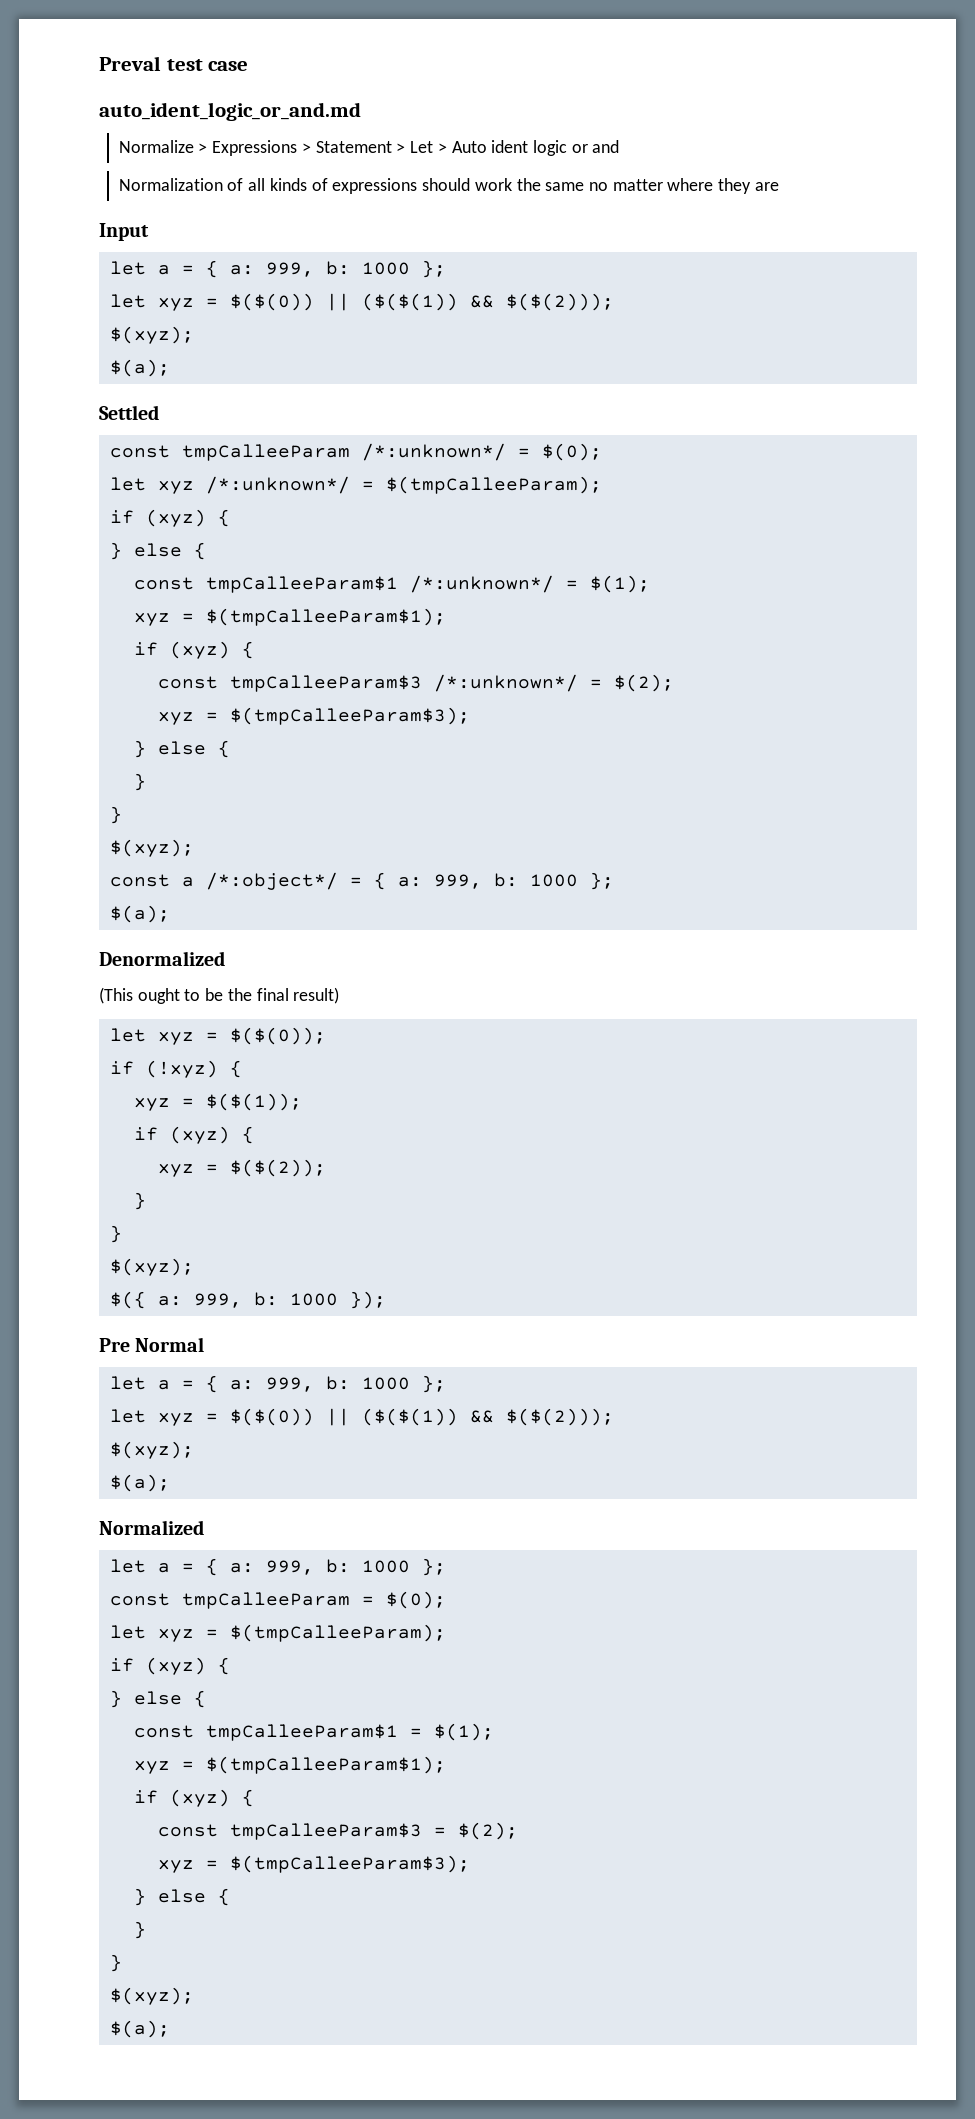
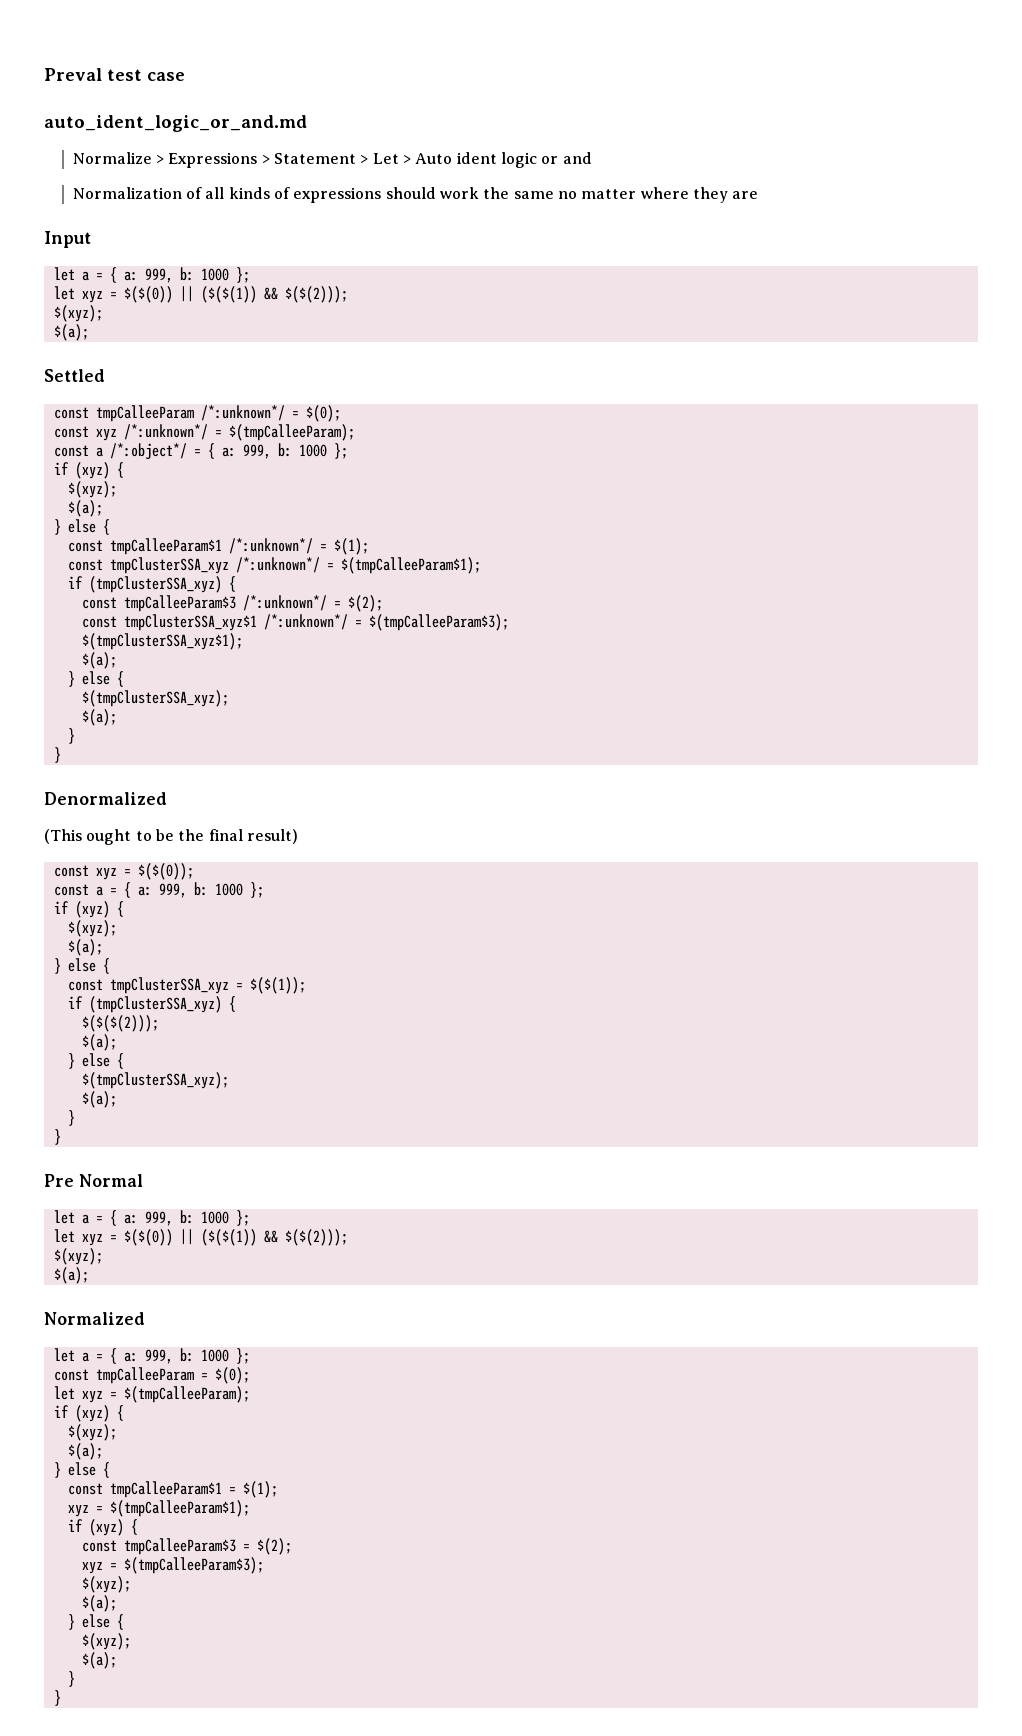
[109,477,146,491] let -> [53,426,89,438] const
[109,509,230,527] [109,542,206,560] [133,575,650,593] [133,608,446,626] [133,641,254,659] [157,674,674,692] [157,707,470,725] [133,740,230,758] [133,773,146,791] [109,806,122,824] [109,839,194,857] // if (xyz) { // } else { // const tmpCalleeParam$1 /*:unknown*/ = $(1); // xyz = $(tmpCalleeParam$1); // if (xyz) { // const tmpCalleeParam$3 /*:unknown*/ = $(2); // xyz = $(tmpCalleeParam$3); // } else { // } // } // $(xyz); -> (355, 432) none
[109,905,170,923] $(a); -> [53,462,124,479] [67,481,117,498] [67,500,103,517] [53,519,110,535] [67,538,369,555] [67,557,481,574] [67,576,236,593] [81,595,383,612] [81,614,509,631] [81,633,243,650] [81,652,117,669] [67,671,124,687] [81,690,229,707] [81,709,117,726] [67,728,75,744] [53,747,61,763] if (xyz) { // $(xyz); // $(a); // } else { // const tmpCalleeParam$1 /*:unknown*/ = $(1); // const tmpClusterSSA_xyz /*:unknown*/ = $(tmpCalleeParam$1); // if (tmpClusterSSA_xyz) { // const tmpCalleeParam$3 /*:unknown*/ = $(2); // const tmpClusterSSA_xyz$1 /*:unknown*/ = $(tmpCalleeParam$3); // $(tmpClusterSSA_xyz$1); // $(a); // } else { // $(tmpClusterSSA_xyz); // $(a); // } // }
[109,1028,146,1042] let -> [53,865,89,877] const
[109,1060,242,1078] [133,1093,302,1111] [133,1126,254,1144] [157,1159,326,1177] [133,1192,146,1210] [109,1225,122,1243] [109,1258,194,1276] [109,1291,386,1309] if (!xyz) { // xyz = $($(1)); // if (xyz) { // xyz = $($(2)); // } // } // $(xyz); // $({ a: 999, b: 1000 }); -> [53,882,264,898] [53,901,124,918] [67,920,117,937] [67,939,103,956] [53,958,110,974] [67,977,306,994] [67,996,236,1013] [81,1015,159,1032] [81,1034,117,1051] [67,1053,124,1069] [81,1072,229,1089] [81,1091,117,1108] [67,1110,75,1126] [53,1129,61,1145] const a = { a: 999, b: 1000 }; // if (xyz) { // $(xyz); // $(a); // } else { // const tmpClusterSSA_xyz = $($(1)); // if (tmpClusterSSA_xyz) { // $($($(2))); // $(a); // } else { // $(tmpClusterSSA_xyz); // $(a); // } // }
(230, 1666) none -> [67,1424,117,1441] [67,1443,103,1460] // $(xyz); // $(a);
[133,1888,230,1906] [133,1921,146,1939] [109,1954,122,1972] [109,1987,194,2005] [109,2020,170,2038] // } else { // } // } // $(xyz); // $(a); -> [81,1576,131,1593] [81,1595,117,1612] [67,1614,124,1630] [81,1633,131,1650] [81,1652,117,1669] [67,1671,75,1687] [53,1690,61,1706] // $(xyz); // $(a); // } else { // $(xyz); // $(a); // } // }

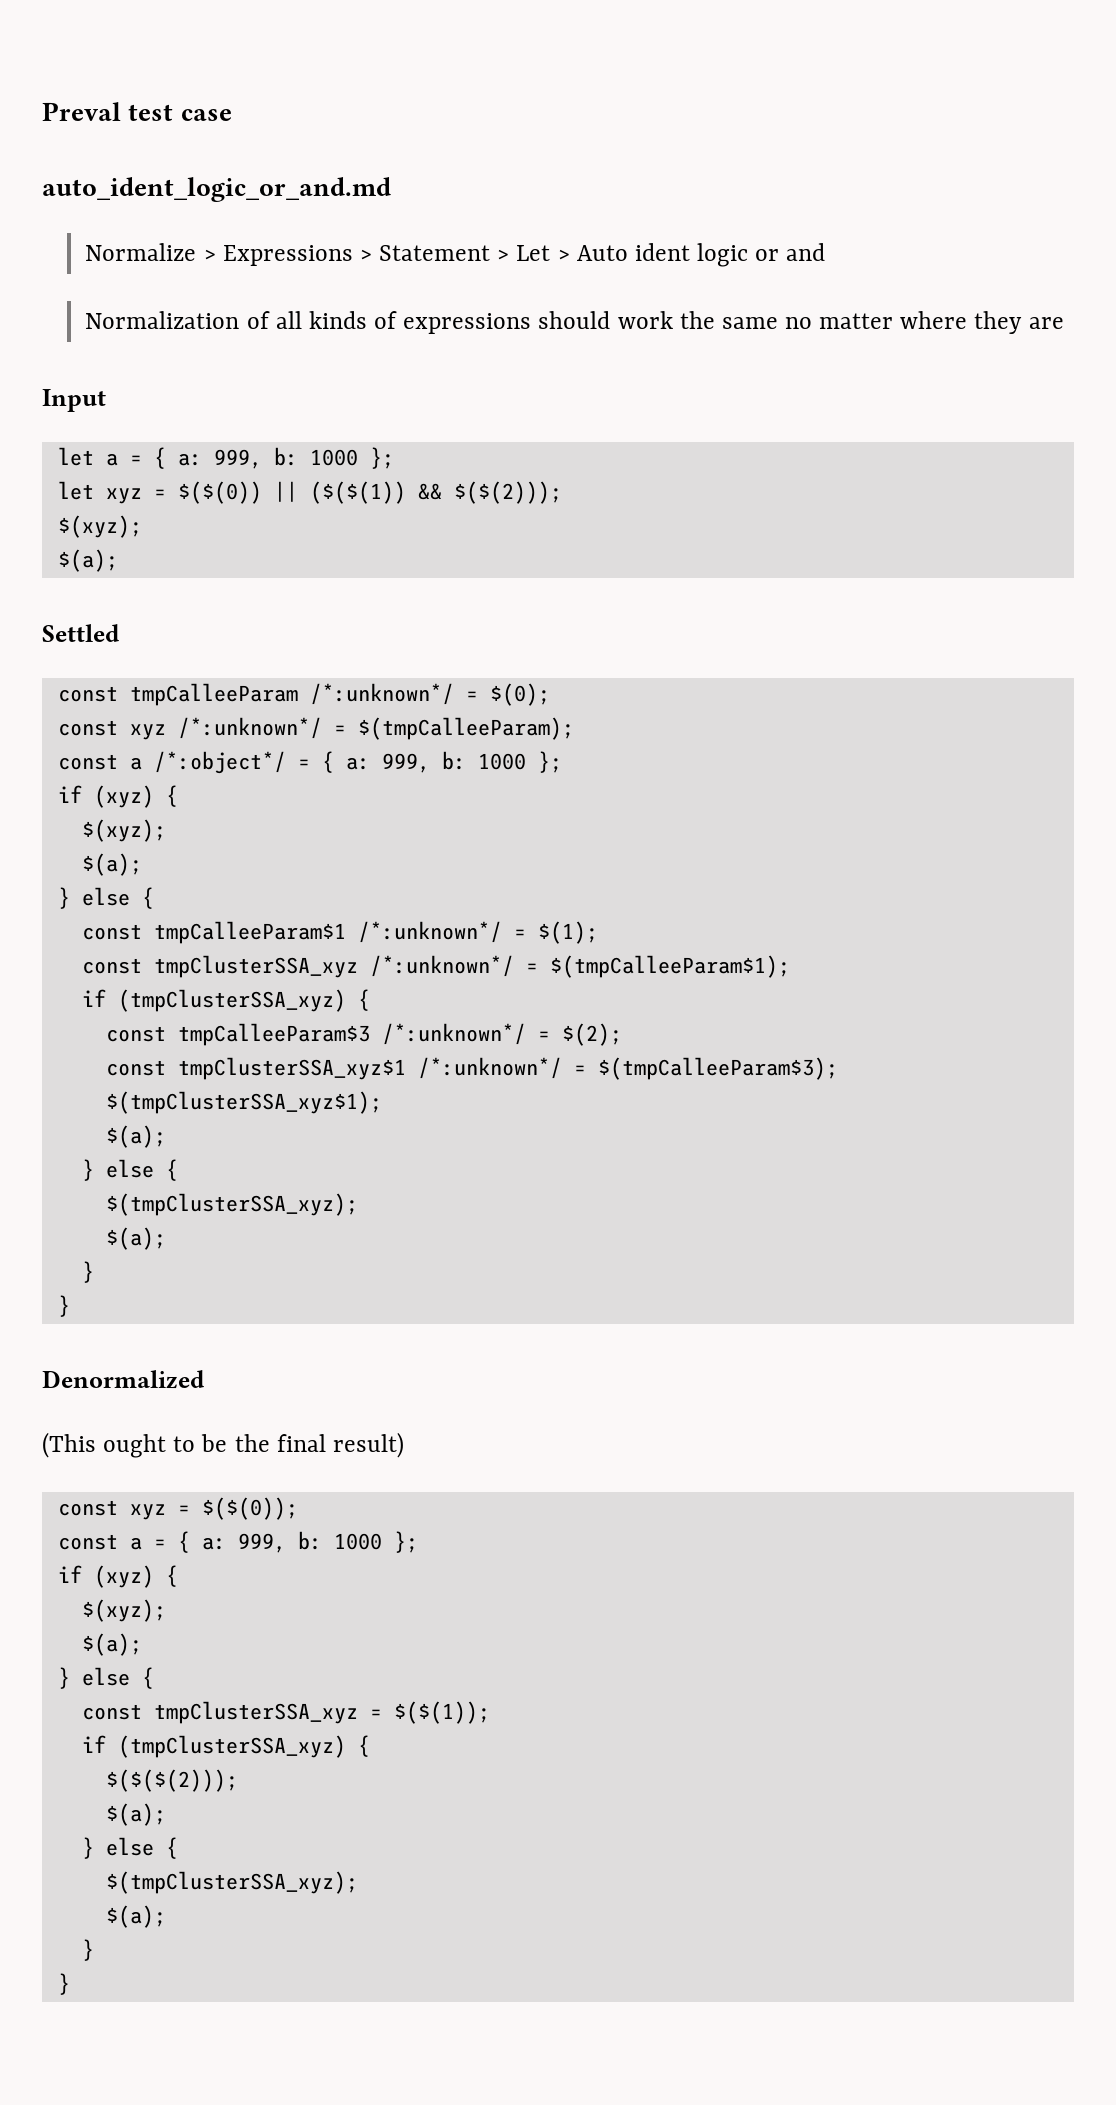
[44,1174,143,1187] [53,1210,250,1226] [53,1229,348,1246] [53,1248,103,1265] [53,1267,89,1284] [44,1312,145,1325] [53,1348,250,1364] [53,1367,250,1384] [53,1386,250,1403] [53,1405,124,1422] [67,1424,117,1441] [67,1443,103,1460] [53,1462,110,1478] [67,1481,278,1498] [67,1500,250,1517] [67,1519,138,1536] [81,1538,292,1555] [81,1557,264,1574] [81,1576,131,1593] [81,1595,117,1612] [67,1614,124,1630] [81,1633,131,1650] [81,1652,117,1669] [67,1671,75,1687] [53,1690,61,1706] // Pre Normal // let a = { a: 999, b: 1000 }; // let xyz = $($(0)) || ($($(1)) && $($(2))); // $(xyz); // $(a); // Normalized // let a = { a: 999, b: 1000 }; // const tmpCalleeParam = $(0); // let xyz = $(tmpCalleeParam); // if (xyz) { // $(xyz); // $(a); // } else { // const tmpCalleeParam$1 = $(1); // xyz = $(tmpCalleeParam$1); // if (xyz) { // const tmpCalleeParam$3 = $(2); // xyz = $(tmpCalleeParam$3); // $(xyz); // $(a); // } else { // $(xyz); // $(a); // } // } -> (70, 1984) none

